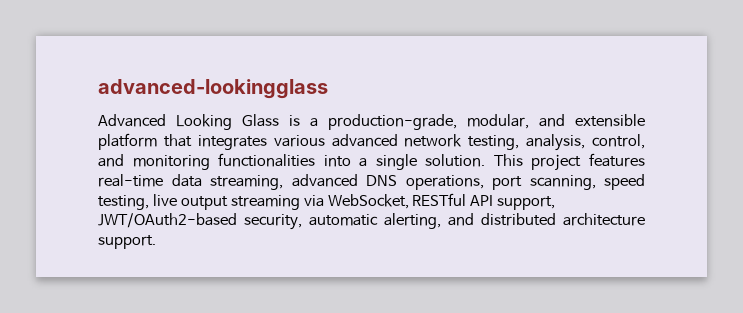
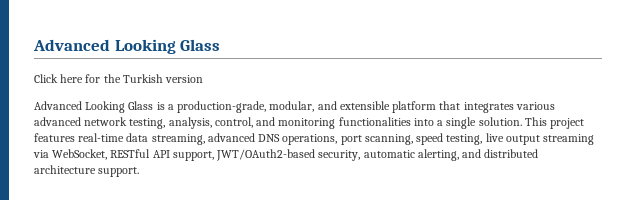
[98,79,328,99] advanced-lookingglass -> [33,39,221,54] [34,74,204,83] Advanced Looking Glass // Click here for the Turkish version

